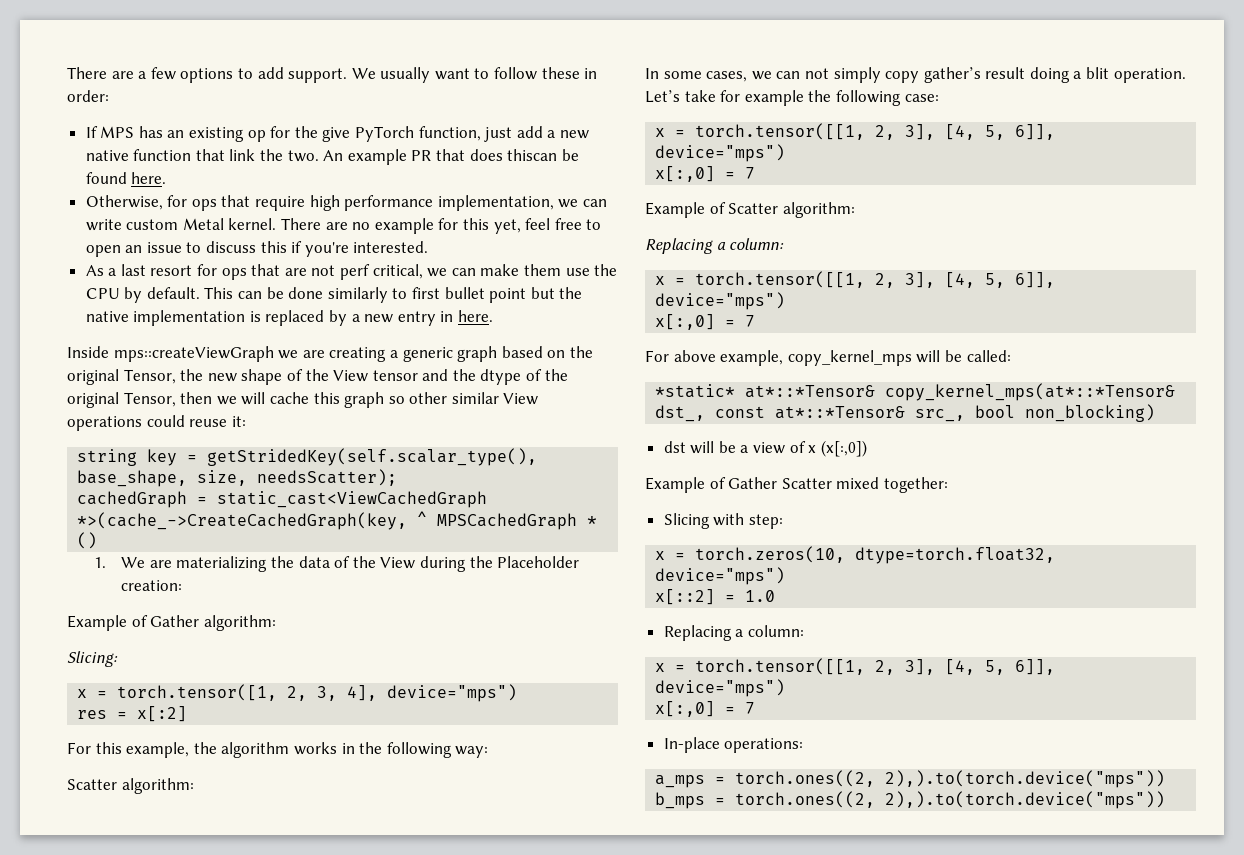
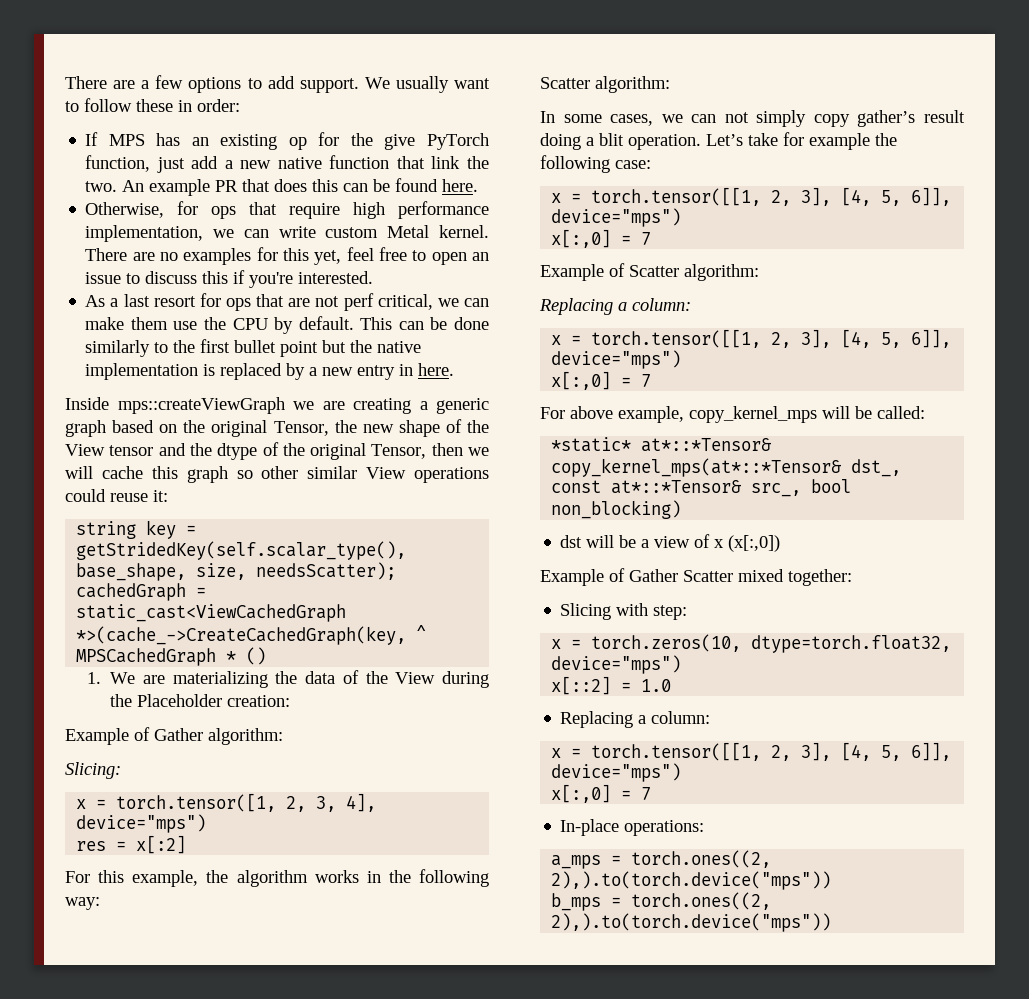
[507,149,558,161] thiscan -> [312,179,369,192] this can
[374,218,434,234] example -> [183,248,252,265] examples
(408, 293) none -> [173,340,196,353] the

